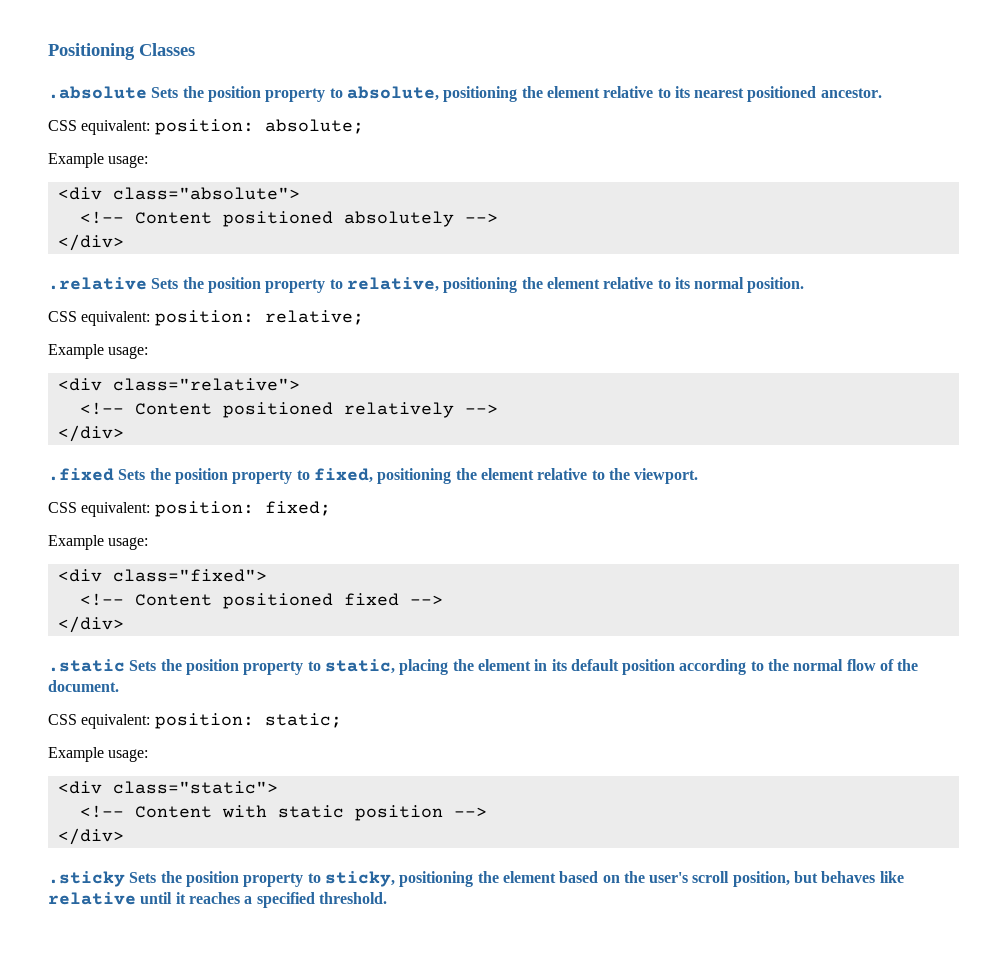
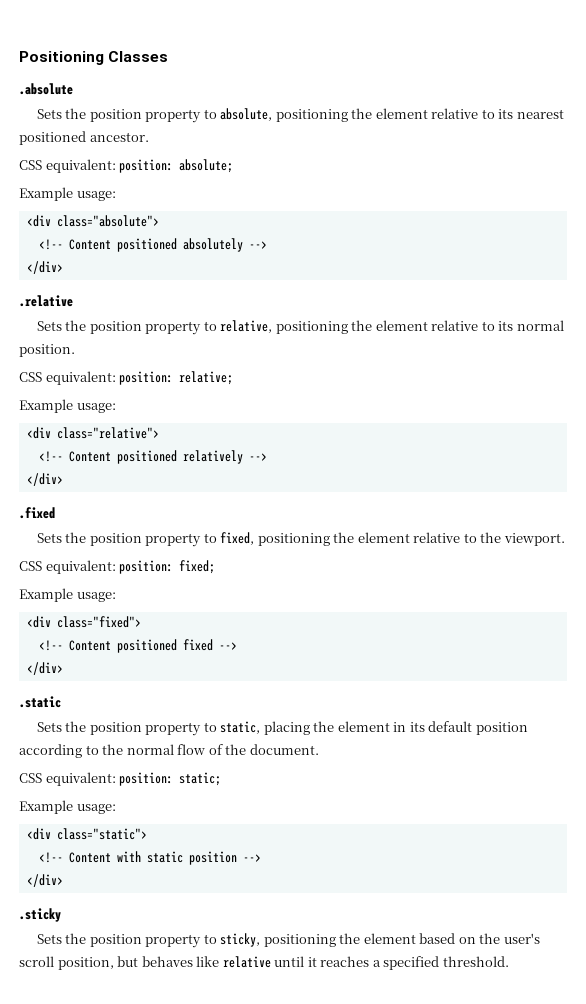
(147, 92) none -> (73, 89) //
(147, 283) none -> (73, 301) //
(114, 474) none -> (55, 513) //
(125, 665) none -> (61, 702) //
(125, 879) none -> (61, 915) //

